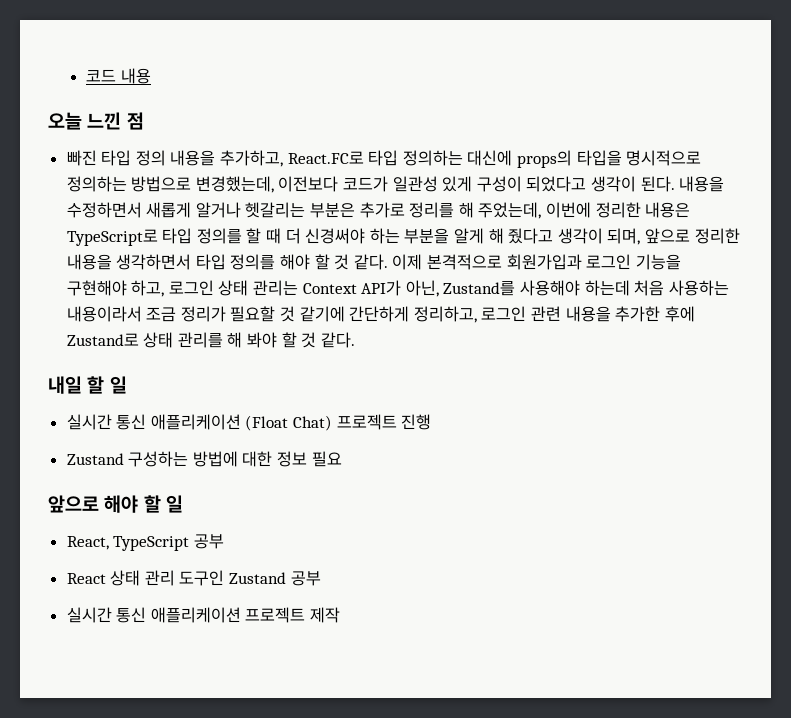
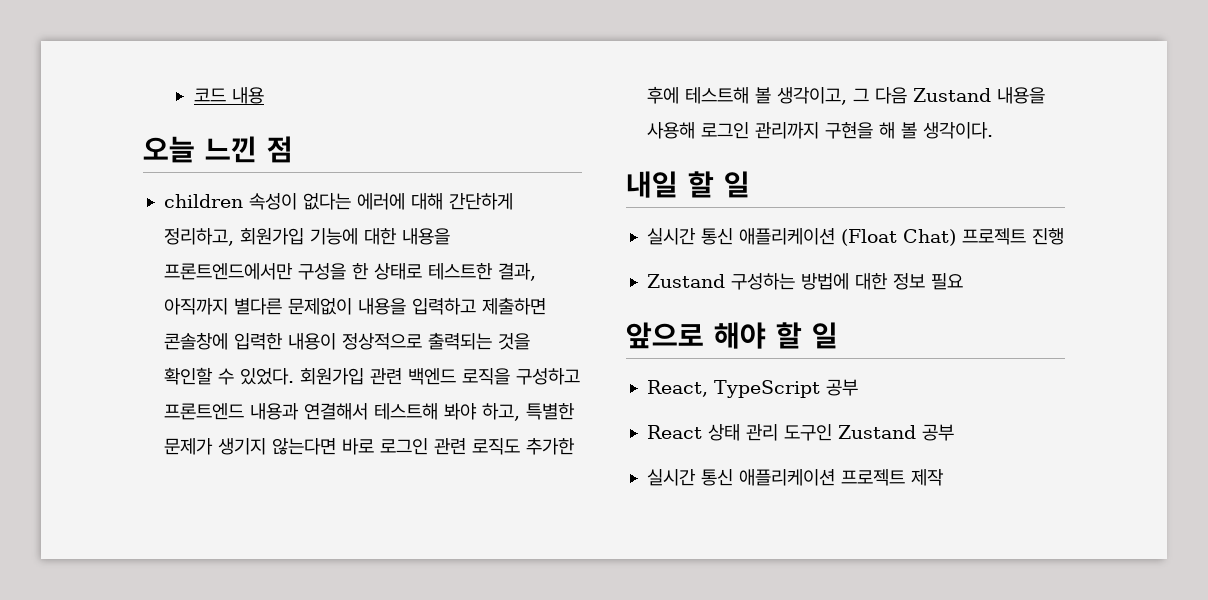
[66,150,702,168] [66,176,725,193] [66,202,691,219] [66,228,740,246] [66,254,681,270] [66,280,729,297] [66,306,477,323] 빠진 타입 정의 내용을 추가하고, React.FC로 타입 정의하는 대신에 props의 타입을 명시적으로 정의하는 방법으로 변경했는데, 이전보다 코드가 일관성 있게 구성이 되었다고 생각이 된다. 내용을 수정하면서 새롭게 알거나 헷갈리는 부분은 추가로 정리를 해 주었는데, 이번에 정리한 내용은 TypeScript로 타입 정의를 할 때 더 신경써야 하는 부분을 알게 해 줬다고 생각이 되며, 앞으로 정리한 내용을 생각하면서 타입 정의를 해야 할 것 같다. 이제 본격적으로 회원가입과 로그인 기능을 구현해야 하고, 로그인 상태 관리는 Context API가 아닌, Zustand를 사용해야 하는데 처음 사용하는 내용이라서 조금 정리가 필요할 것 같기에 간단하게 정리하고, -> [163,193,513,210] [163,228,450,246] [163,263,536,281] [163,297,546,315] [163,332,530,350] [163,367,580,385] [163,403,575,421] [163,438,374,455] children 속성이 없다는 에러에 대해 간단하게 정리하고, 회원가입 기능에 대한 내용을 프론트엔드에서만 구성을 한 상태로 테스트한 결과, 아직까지 별다른 문제없이 내용을 입력하고 제출하면 콘솔창에 입력한 내용이 정상적으로 출력되는 것을 확인할 수 있었다. 회원가입 관련 백엔드 로직을 구성하고 프론트엔드 내용과 연결해서 테스트해 봐야 하고, 특별한 문제가 생기지 않는다면 바로
[565,306,611,322] 내용을 -> [471,438,520,455] 로직도
[66,332,355,348] Zustand로 상태 관리를 해 봐야 할 것 같다. -> [684,87,1045,105] [646,122,993,139] 테스트해 볼 생각이고, 그 다음 Zustand 내용을 사용해 로그인 관리까지 구현을 해 볼 생각이다.

